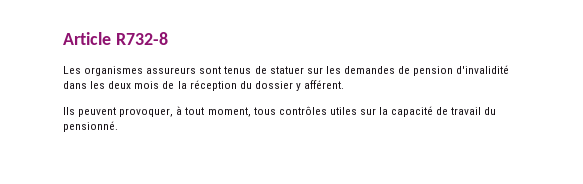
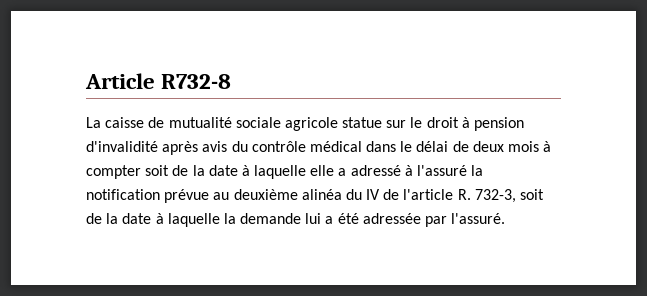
[63,65,510,76] [63,80,345,91] [63,106,497,117] [63,121,118,132] Les organismes assureurs sont tenus de statuer sur les demandes de pension d'invalidité dans les deux mois de la réception du dossier y afférent. // Ils peuvent provoquer, à tout moment, tous contrôles utiles sur la capacité de travail du pensionné. -> [86,117,525,131] [86,141,552,155] [86,165,484,179] [86,189,545,203] [86,213,506,227] La caisse de mutualité sociale agricole statue sur le droit à pension d'invalidité après avis du contrôle médical dans le délai de deux mois à compter soit de la date à laquelle elle a adressé à l'assuré la notification prévue au deuxième alinéa du IV de l'article R. 732-3, soit de la date à laquelle la demande lui a été adressée par l'assuré.

